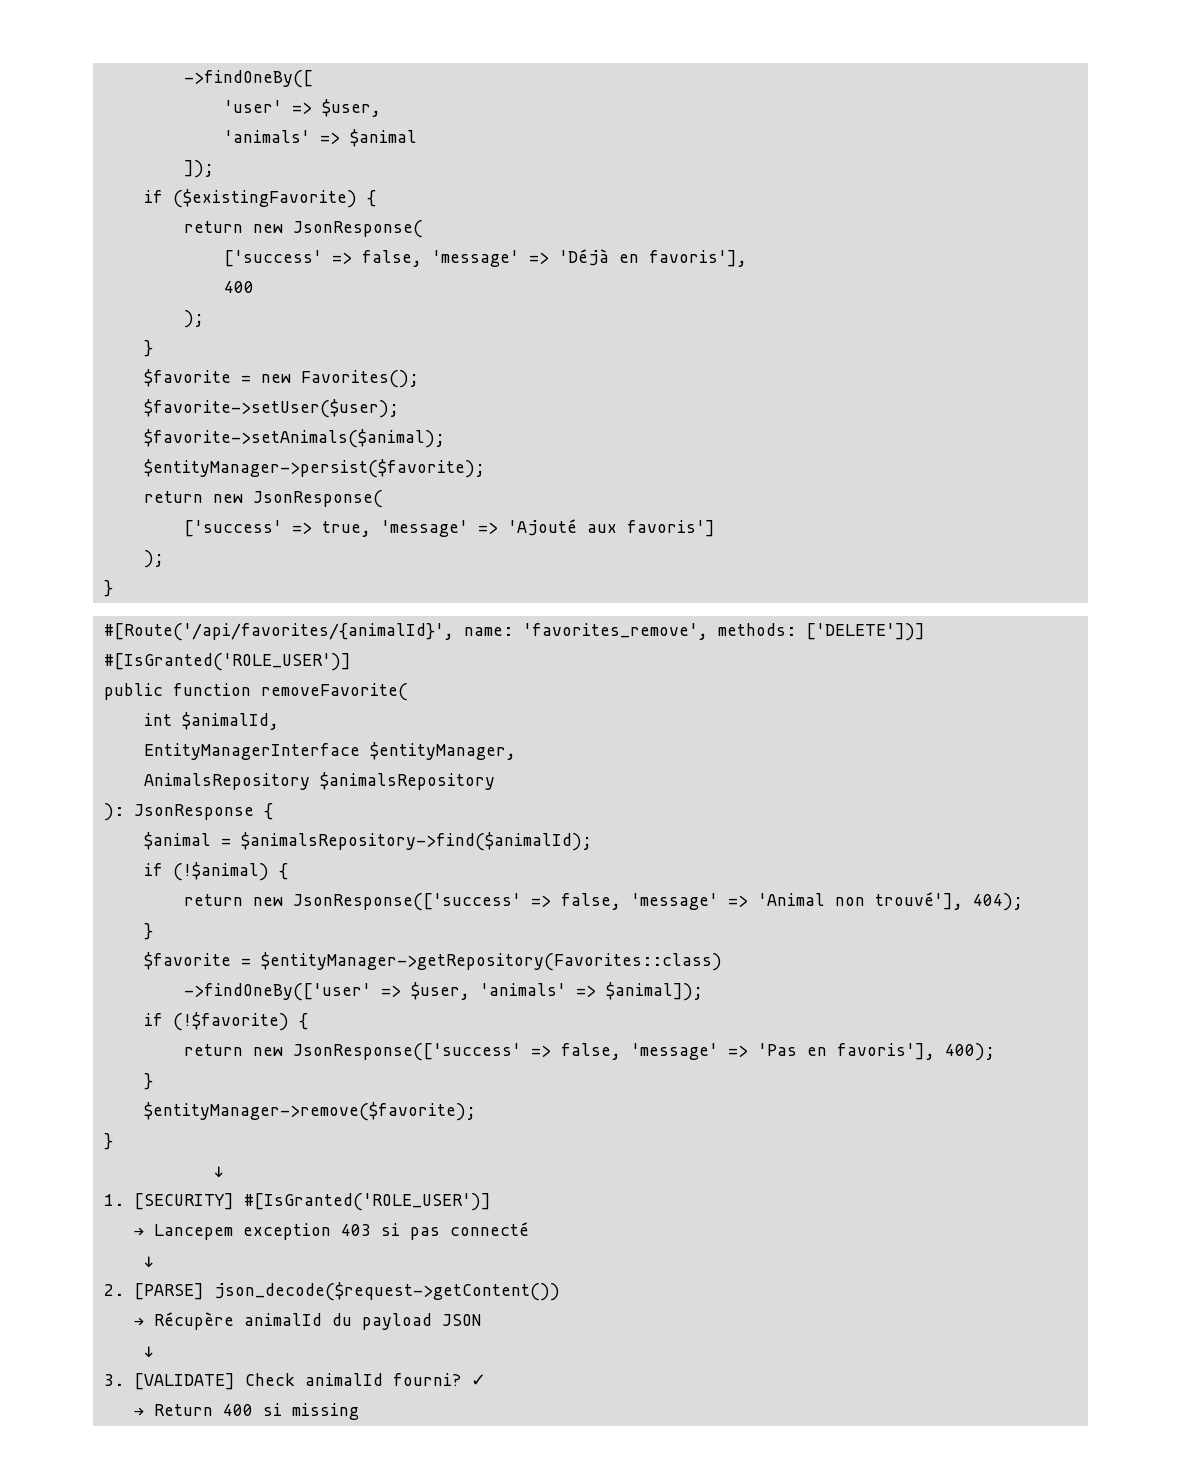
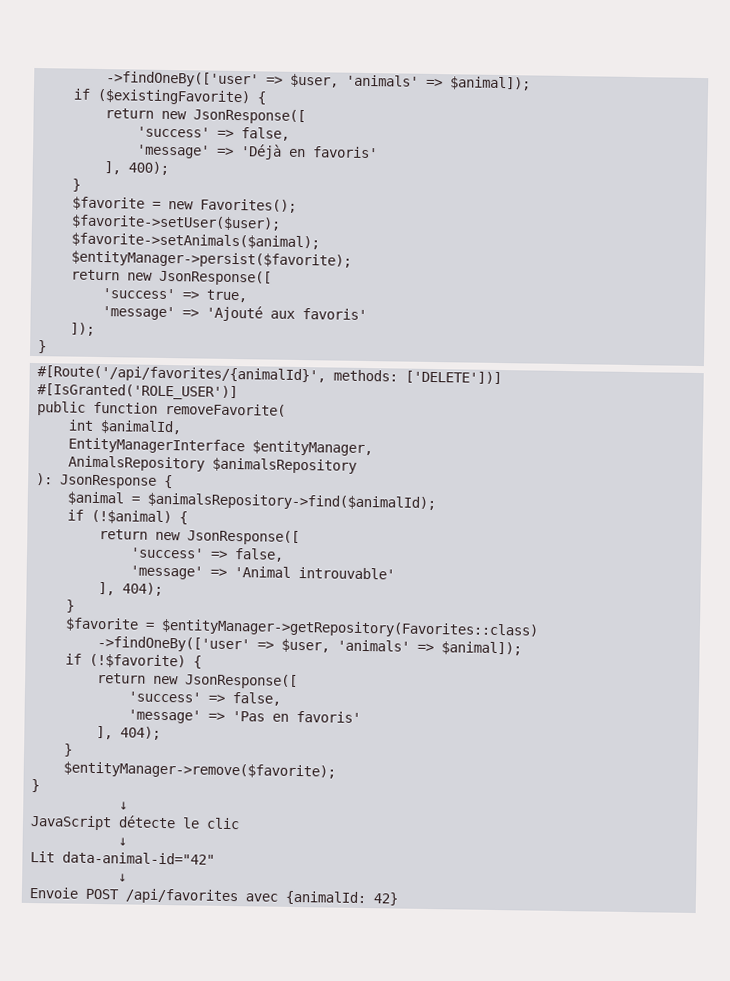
[183,70,313,88] [223,99,381,117] [223,129,417,147] [183,160,214,178] ->findOneBy([ // 'user' => $user, // 'animals' => $animal // ]); -> [106,71,532,91] ->findOneBy(['user' => $user, 'animals' => $animal]);
[292,220,423,238] [223,250,422,267] JsonResponse( // ['success' => false, -> [193,108,307,125] [137,126,291,141] JsonResponse([ // 'success' => false, //
[648,250,747,267] [223,281,254,293] [183,310,204,328] favoris'], // 400 // ); -> [312,146,379,159] [104,161,170,176] favoris' // ], 400);
[252,490,383,508] [183,520,282,537] JsonResponse( // ['success' -> [159,269,273,286] [102,288,177,300] JsonResponse([ // 'success'
(371, 529) none -> (248, 296) //
[626,520,715,537] [143,550,164,568] favoris'] // ); -> [302,308,368,321] [70,322,96,336] favoris' // ]);
[463,623,708,640] name: 'favorites_remove', -> (327, 374) none
[292,893,621,911] JsonResponse(['success' => false, -> [187,529,301,546] [130,547,285,562] JsonResponse([ // 'success' => false, //
[834,892,963,910] non trouvé'], -> [298,567,396,580] [98,582,116,596] introuvable' // ],
[292,1043,621,1061] JsonResponse(['success' => false, -> [185,673,299,690] [128,691,282,706] JsonResponse([ // 'success' => false, //
[836,1043,995,1061] favoris'], 400); -> [296,710,362,723] [96,725,162,740] favoris' // ], 404);
[103,1193,491,1211] [133,1222,529,1240] [143,1256,154,1268] [103,1282,560,1301] [133,1312,481,1330] [143,1346,154,1358] [103,1373,486,1390] [133,1403,359,1420] 1. [SECURITY] #[IsGranted('ROLE_USER')] // → Lancepem exception 403 si pas connecté // ↓ // 2. [PARSE] json_decode($request->getContent()) // → Récupère animalId du payload JSON // ↓ // 3. [VALIDATE] Check animalId fourni? ✓ // → Return 400 si missing -> [30,815,241,831] [118,837,128,846] [30,851,216,865] [118,873,128,882] [29,887,399,906] JavaScript détecte le clic // ↓ // Lit data-animal-id="42" // ↓ // Envoie POST /api/favorites avec {animalId: 42}

